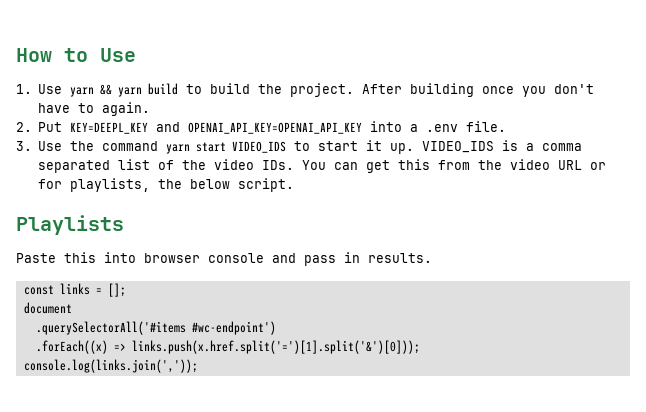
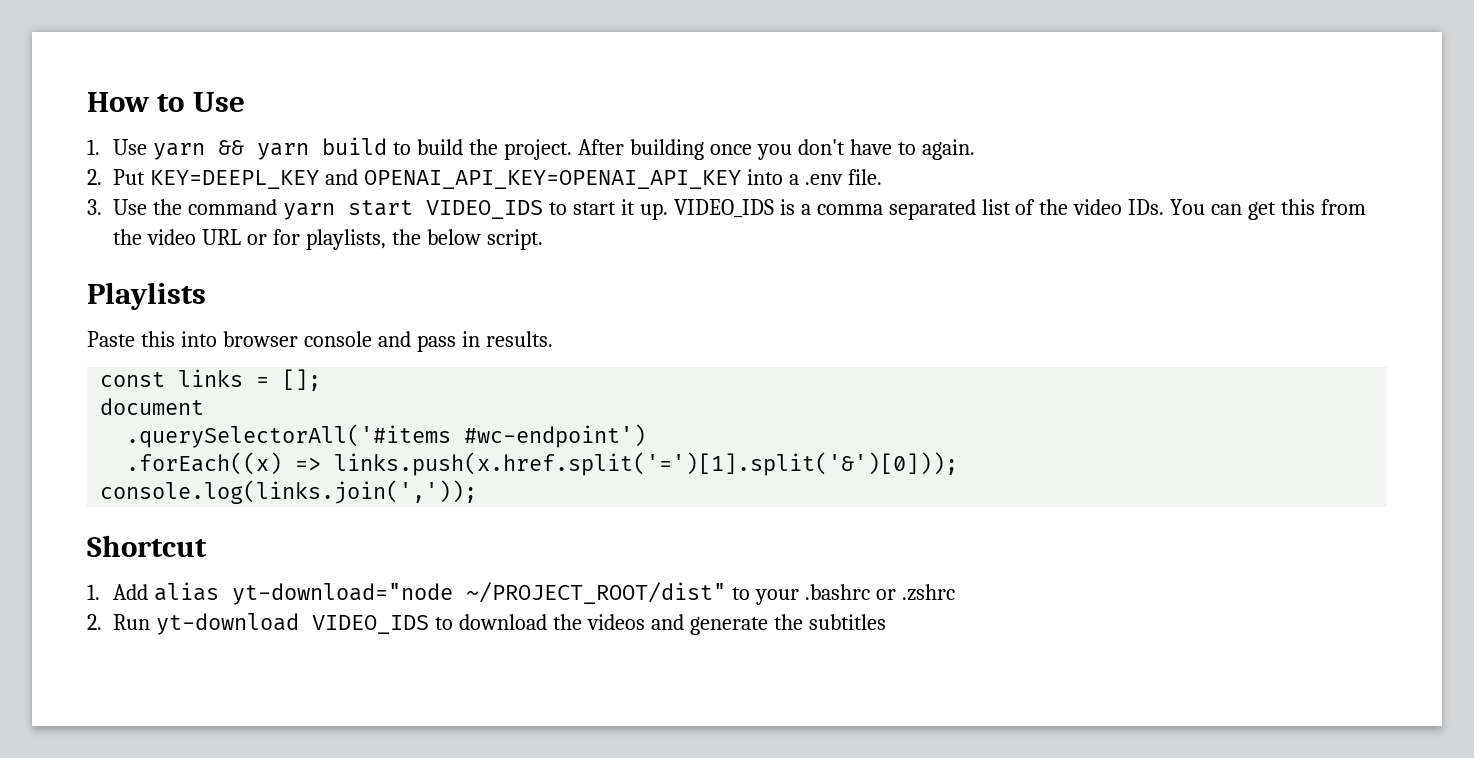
(198, 366) none -> [87,535,207,557] [87,582,955,605] [87,613,886,635] // Shortcut // 1. Add alias yt-download="node ~/PROJECT_ROOT/dist" to your .bashrc or .zshrc // 2. Run yt-download VIDEO_IDS to download the videos and generate the subtitles

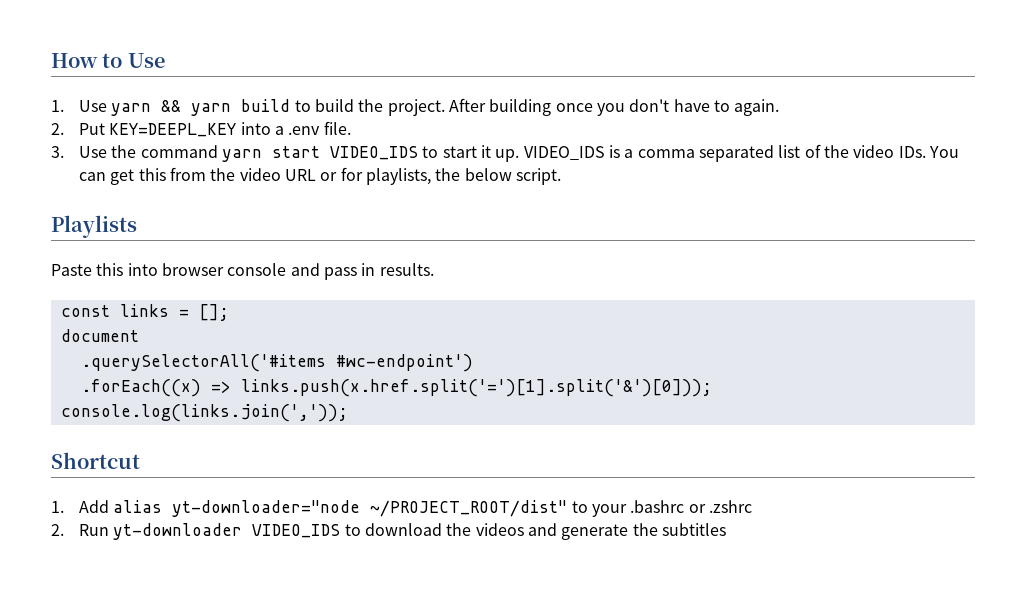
[325,169,742,189] and OPENAI_API_KEY=OPENAI_API_KEY -> (237, 130) none
[232,583,454,605] yt-download="node -> [172,500,361,517] yt-downloader="node
[156,613,300,635] yt-download -> [113,523,243,540] yt-downloader

